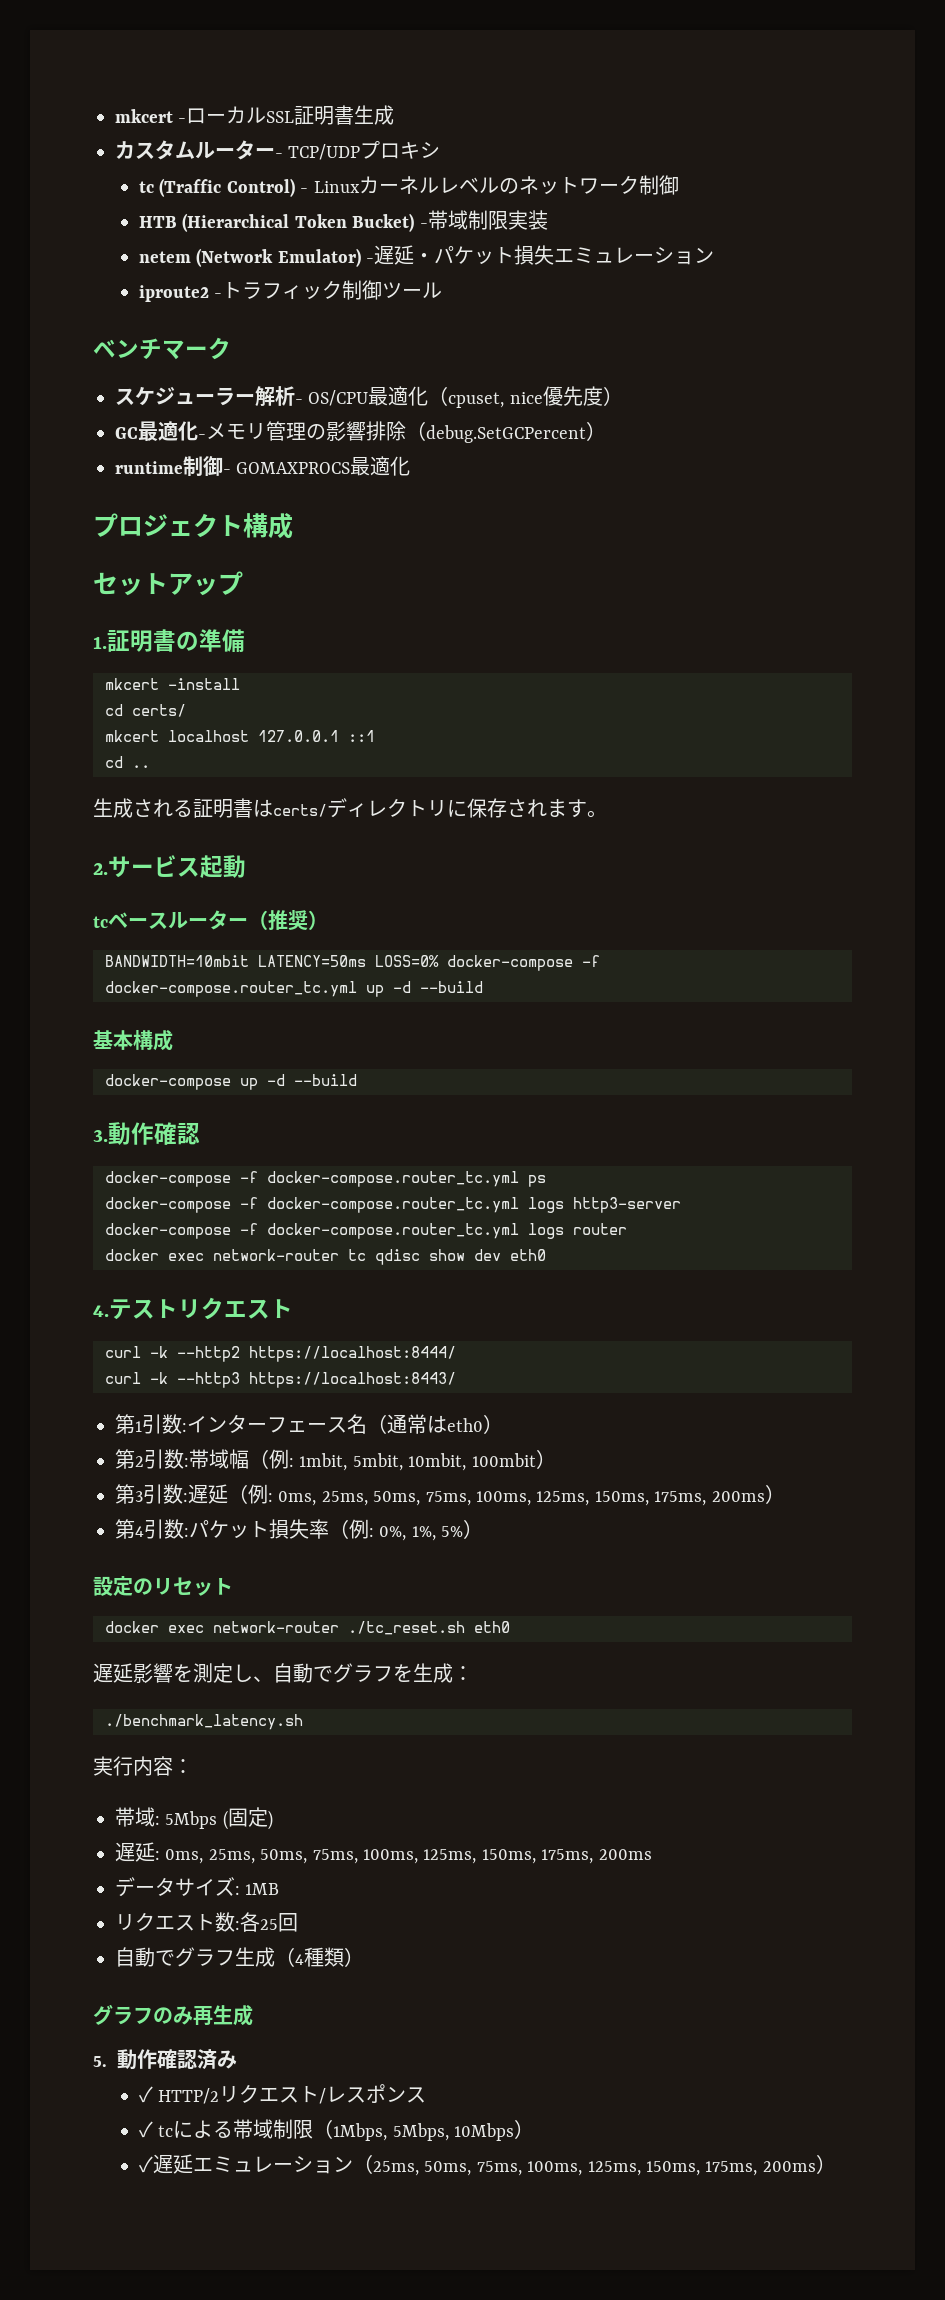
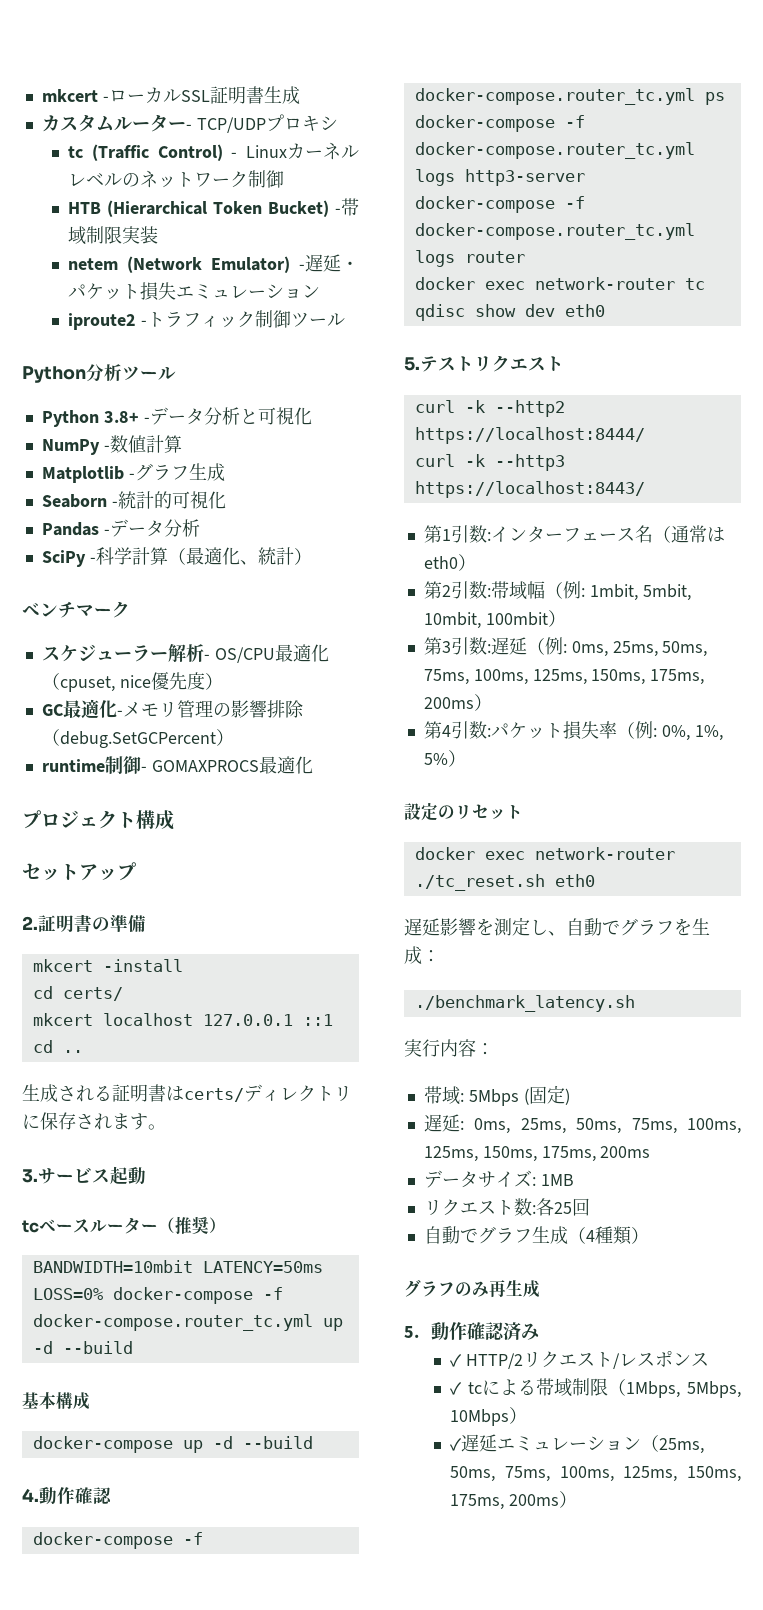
(443, 290) none -> [22,364,176,383] [41,407,312,427] [41,435,182,455] [41,463,225,483] [41,491,226,509] [41,519,200,537] [41,547,312,567] // Python分析ツール // Python 3.8+ -データ分析と可視化 // NumPy -数値計算 // Matplotlib -グラフ生成 // Seaborn -統計的可視化 // Pandas -データ分析 // SciPy -科学計算（最適化、統計）
[93,636,107,649] 1. -> [22,916,38,930] 2.
[93,863,108,875] 2. -> [22,1169,38,1183] 3.
[93,1130,108,1142] 3. -> [22,1488,39,1502] 4.
[93,1305,109,1317] 4. -> [404,357,420,371] 5.

